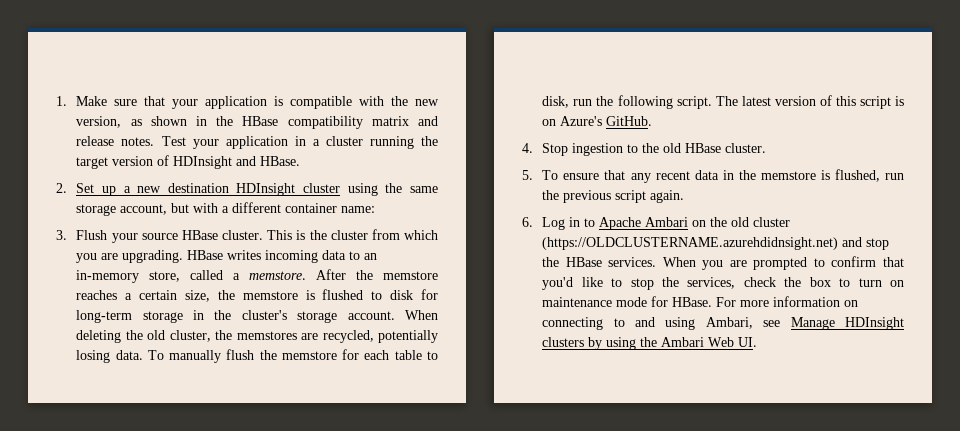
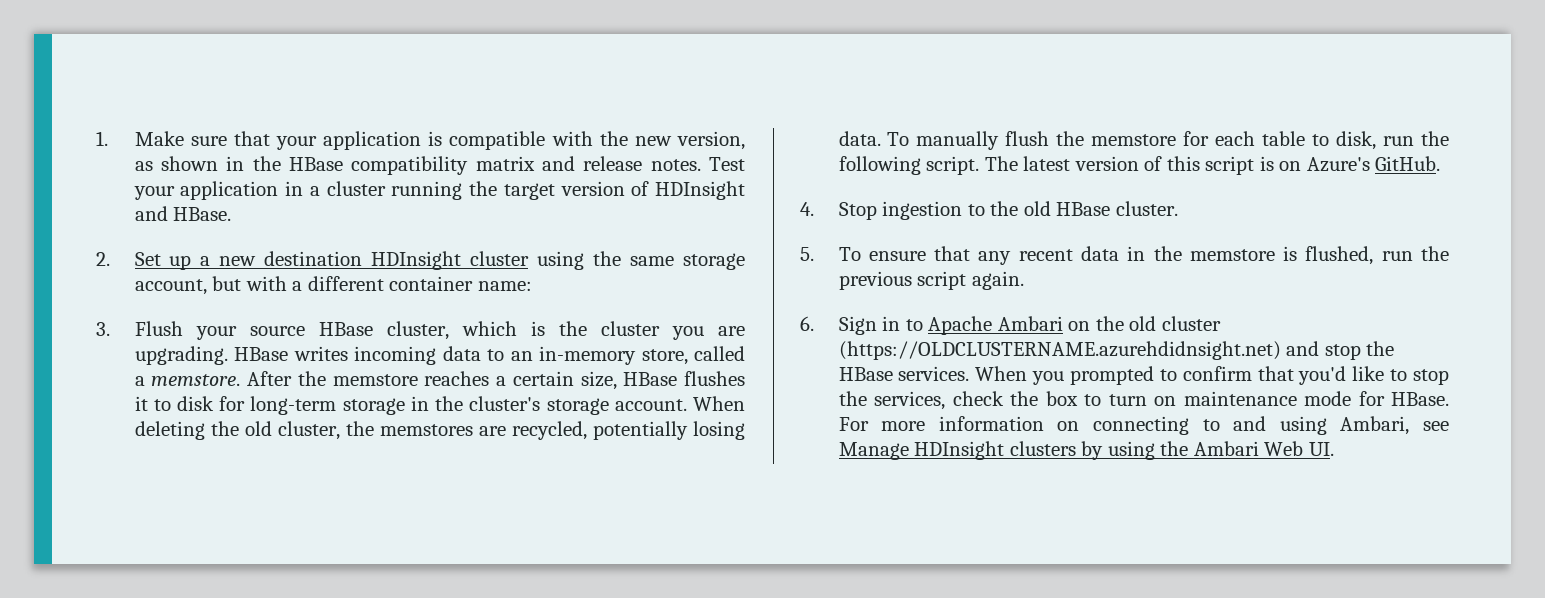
[222,230,293,240] cluster. This -> [386,321,517,340] cluster, which
[371,229,438,240] from which -> (660, 328) none
[217,289,364,300] the memstore is flushed -> [623,371,745,386] [134,396,148,411] HBase flushes it
[542,217,566,230] Log -> [838,316,877,335] Sign
[729,260,747,267] are -> (1065, 378) none

